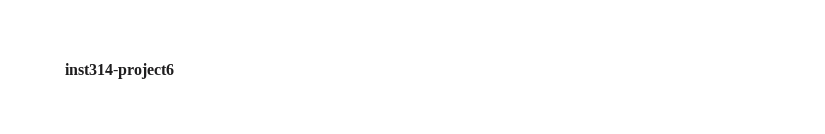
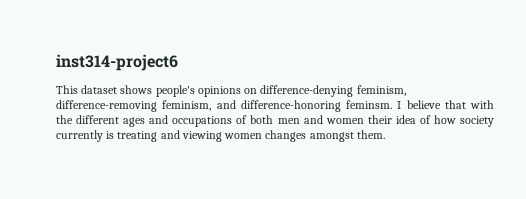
(174, 71) none -> [56,85,406,97] [56,100,494,112] [56,115,494,127] [56,130,385,142] // This dataset shows people's opinions on difference-denying feminism, difference-removing feminism, and difference-honoring feminsm. I believe that with the different ages and occupations of both men and women their idea of how society currently is treating and viewing women changes amongst them.

